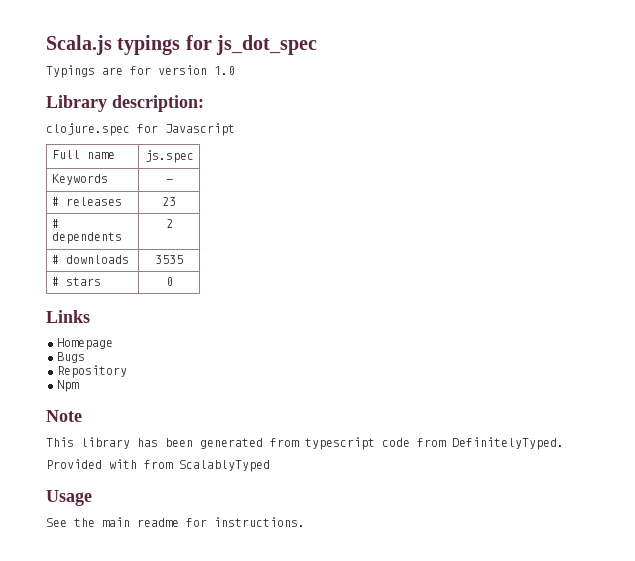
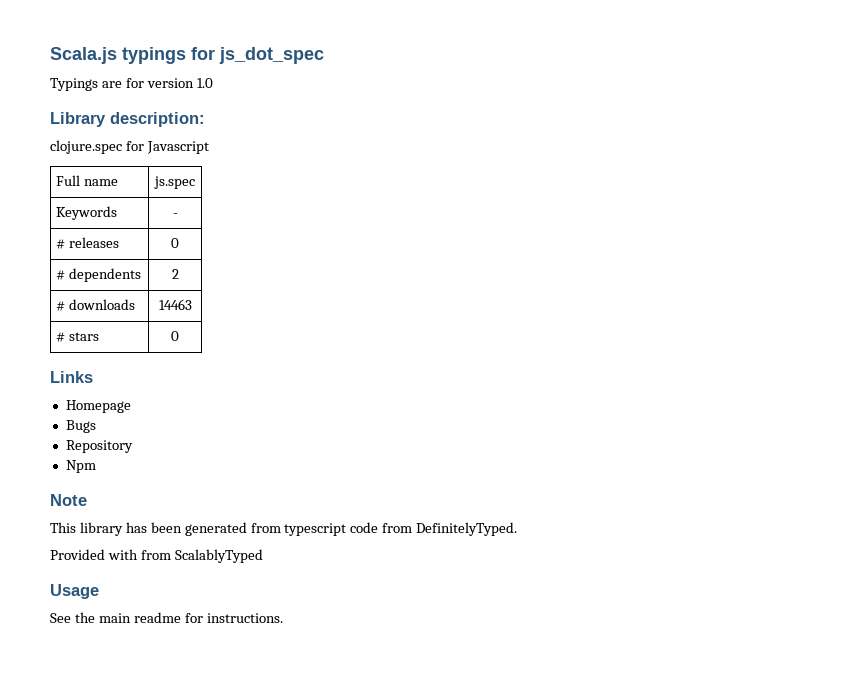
[162,197,176,206] 23 -> [171,238,179,248] 0
[155,255,183,264] 3535 -> [158,299,192,310] 14463

